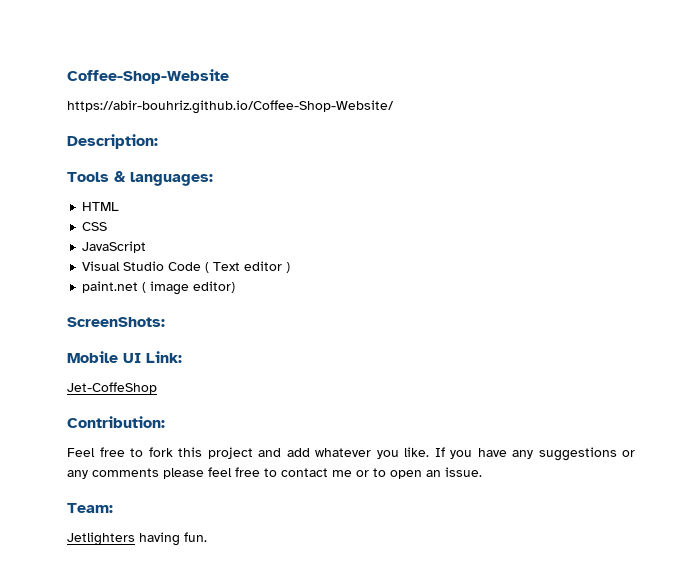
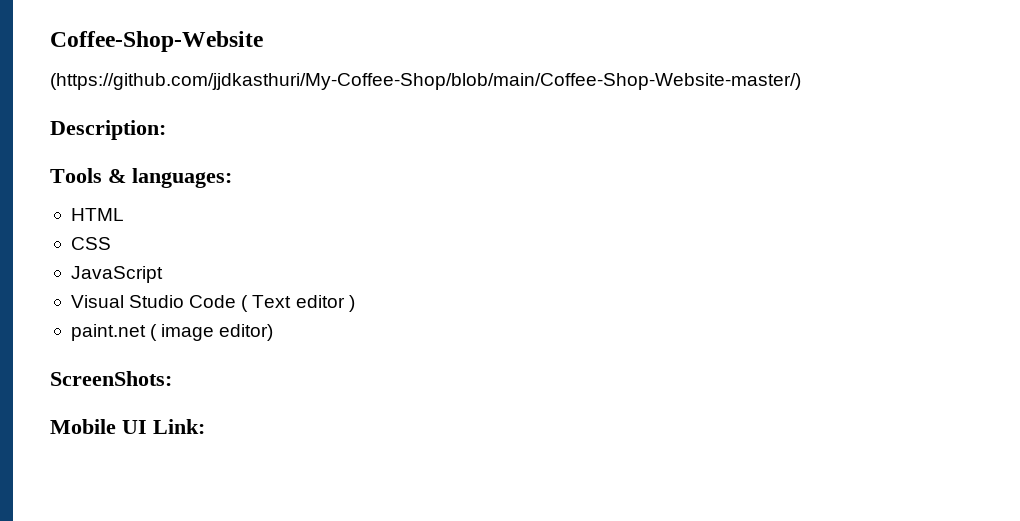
[67,100,394,114] https://abir-bouhriz.github.io/Coffee-Shop-Website/ -> [50,73,801,90] (https://github.com/jjdkasthuri/My-Coffee-Shop/blob/main/Coffee-Shop-Website-master/)
[67,382,157,394] [67,416,165,428] [67,447,635,461] [67,467,482,479] [67,503,113,513] [67,532,207,546] // Jet-CoffeShop // Contribution: // Feel free to fork this project and add whatever you like. If you have any suggestions or any comments please feel free to contact me or to open an issue. // Team: // Jetlighters having fun. -> (205, 426) none

